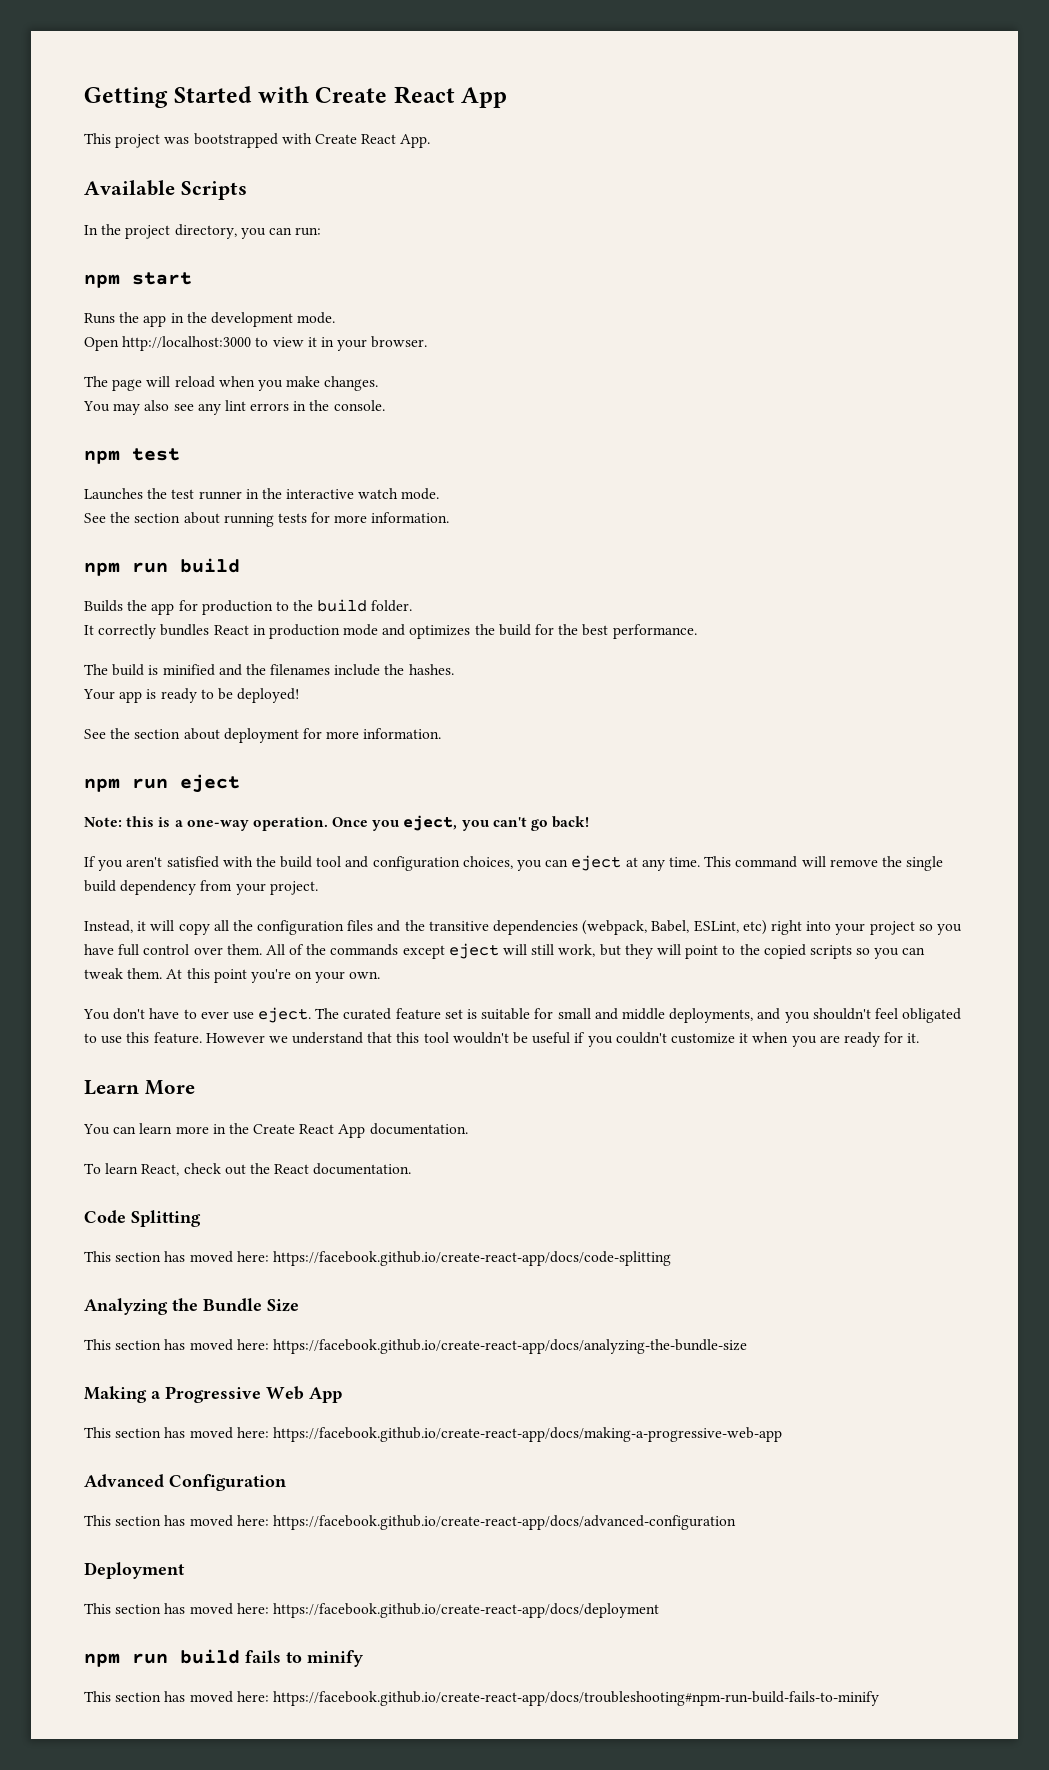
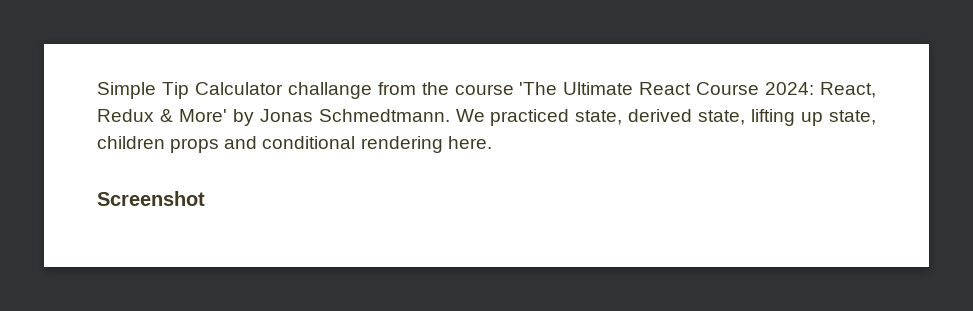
[84,86,508,108] [84,133,431,148] [84,180,247,200] [84,224,322,239] [84,272,192,288] [84,312,336,327] [84,336,428,351] [84,376,379,391] [83,400,385,415] [84,448,180,464] [84,488,440,500] [84,512,450,527] [84,558,240,576] [84,599,413,615] [84,624,697,639] [84,664,454,676] [83,688,300,703] [84,728,442,743] [84,774,240,793] [84,815,590,831] [84,855,944,871] [84,880,318,895] [84,920,962,935] [84,943,926,959] [84,968,381,983] [83,1007,962,1023] [84,1032,920,1047] [84,1080,195,1095] [83,1123,468,1138] [84,1163,412,1176] [84,1210,201,1227] [84,1251,671,1266] [84,1298,299,1315] [84,1339,747,1354] [84,1386,342,1403] [84,1427,782,1442] [84,1474,286,1491] [84,1515,736,1530] [84,1562,185,1579] [84,1603,659,1618] [84,1649,363,1667] [84,1691,879,1706] Getting Started with Create React App // This project was bootstrapped with Create React App. // Available Scripts // In the project directory, you can run: // npm start // Runs the app in the development mode. // Open http://localhost:3000 to view it in your browser. // The page will reload when you make changes. // You may also see any lint errors in the console. // npm test // Launches the test runner in the interactive watch mode. // See the section about running tests for more information. // npm run build // Builds the app for production to the build folder. // It correctly bundles React in production mode and optimizes the build for the best performance. // The build is minified and the filenames include the hashes. // Your app is ready to be deployed! // See the section about deployment for more information. // npm run eject // Note: this is a one-way operation. Once you eject, you can't go back! // If you aren't satisfied with the build tool and configuration choices, you can eject at any time. This command will remove the single build dependency from your project. // Instead, it will copy all the configuration files and the transitive dependencies (webpack, Babel, ESLint, etc) right into your project so you have full control over them. All of the commands except eject will still work, but they will point to the copied scripts so you can tweak them. At this point you're on your own. // You don't have to ever use eject. The curated feature set is suitable for small and middle deployments, and you shouldn't feel obligated to use this feature. However we understand that this tool wouldn't be useful if you couldn't customize it when you are ready for it. // Learn More // You can learn more in the Create React App documentation. // To learn React, check out the React documentation. // Code Splitting // This section has moved here: https://facebook.github.io/create-react-app/docs/code-splitting // Analyzing the Bundle Size // This section has moved here: https://facebook.github.io/create-react-app/docs/analyzing-the-bundle-size // Making a Progressive Web App // This section has moved here: https://facebook.github.io/create-react-app/docs/making-a-progressive-web-app // Advanced Configuration // This section has moved here: https://facebook.github.io/create-react-app/docs/advanced-configuration // Deployment // This section has moved here: https://facebook.github.io/create-react-app/docs/deployment // npm run build fails to minify // This section has moved here: https://facebook.github.io/create-react-app/docs/troubleshooting#npm-run-build-fails-to-minify -> [97,82,876,99] [97,109,876,126] [97,136,492,153] [97,191,205,206] Simple Tip Calculator challange from the course 'The Ultimate React Course 2024: React, Redux & More' by Jonas Schmedtmann. We practiced state, derived state, lifting up state, children props and conditional rendering here. // Screenshot

